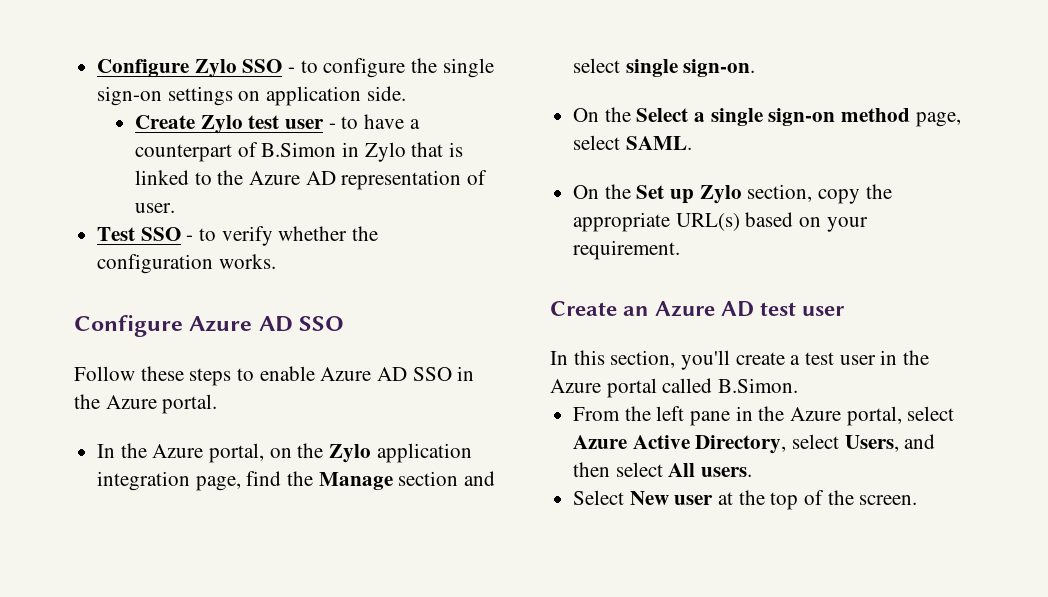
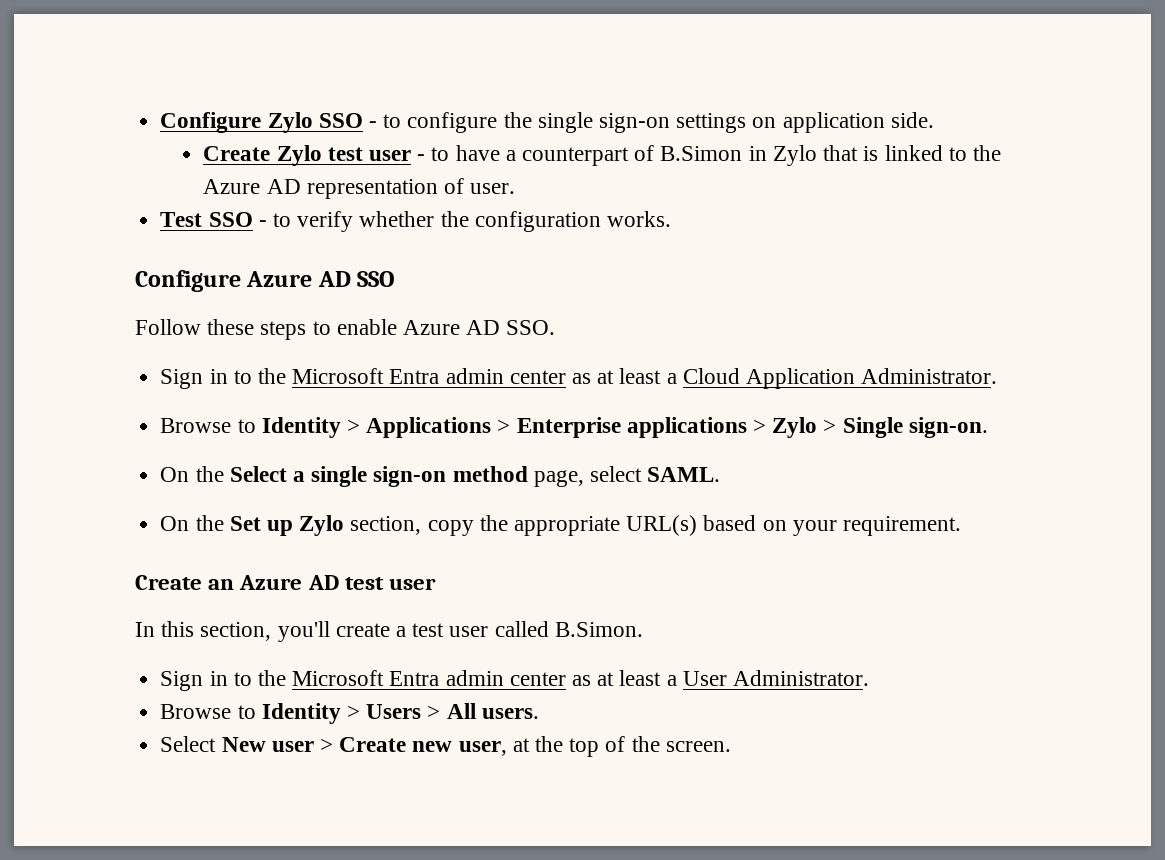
[412,366,475,381] [74,394,218,414] [97,443,472,463] [97,471,496,491] [573,58,678,77] SSO in the Azure portal. // In the Azure portal, on the Zylo application integration page, find the Manage section and select single -> [506,320,556,335] [160,368,998,389] [160,417,903,438] SSO. // Sign in to the Microsoft Entra admin center as at least a Cloud Application Administrator. // Browse to Identity > Applications > Enterprise applications > Zylo > Single
[880,350,930,365] [550,378,799,398] [573,406,955,426] [573,434,936,454] [573,462,663,477] in the Azure portal called B.Simon. // From the left pane in the Azure portal, select Azure Active Directory, select Users, and then select -> [494,621,643,637] [160,670,870,691] [160,703,441,724] called B.Simon. // Sign in to the Microsoft Entra admin center as at least a User Administrator. // Browse to Identity > Users >
(714, 500) none -> [319,737,507,756] > Create new user,

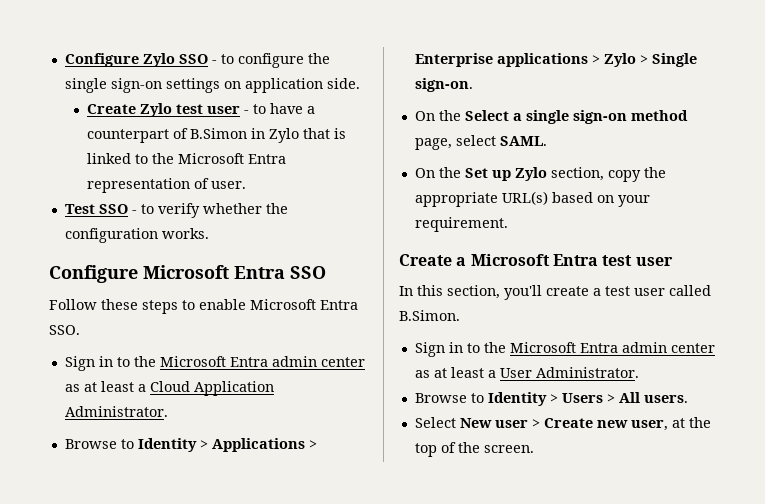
[203,179,301,194] Azure AD -> [178,153,287,164] Microsoft Entra
[246,271,351,287] Azure AD -> [143,265,285,279] Microsoft Entra
[403,320,501,335] Azure AD -> [250,299,358,310] Microsoft Entra
[208,575,339,590] an Azure AD -> [456,254,598,266] a Microsoft Entra

